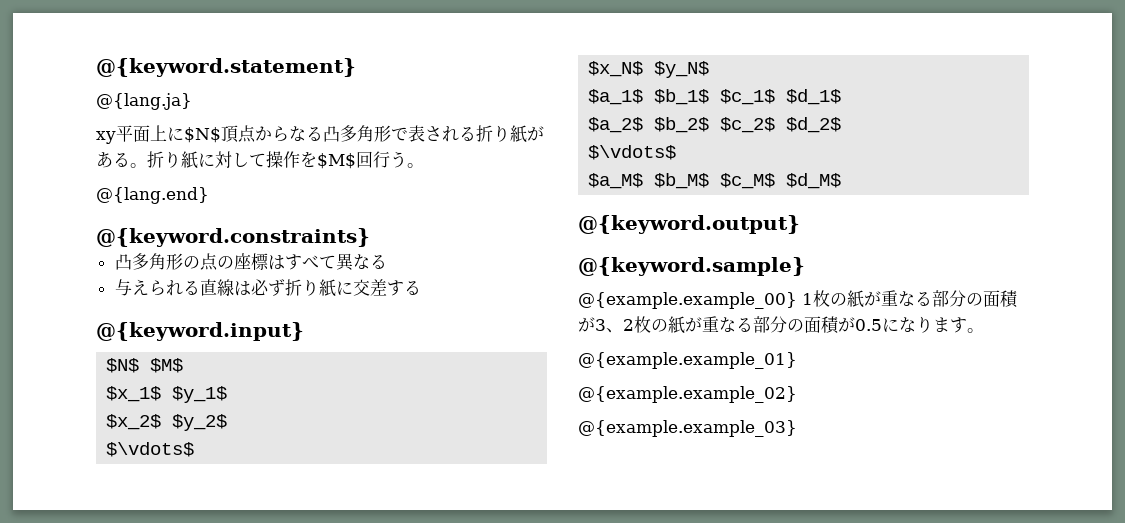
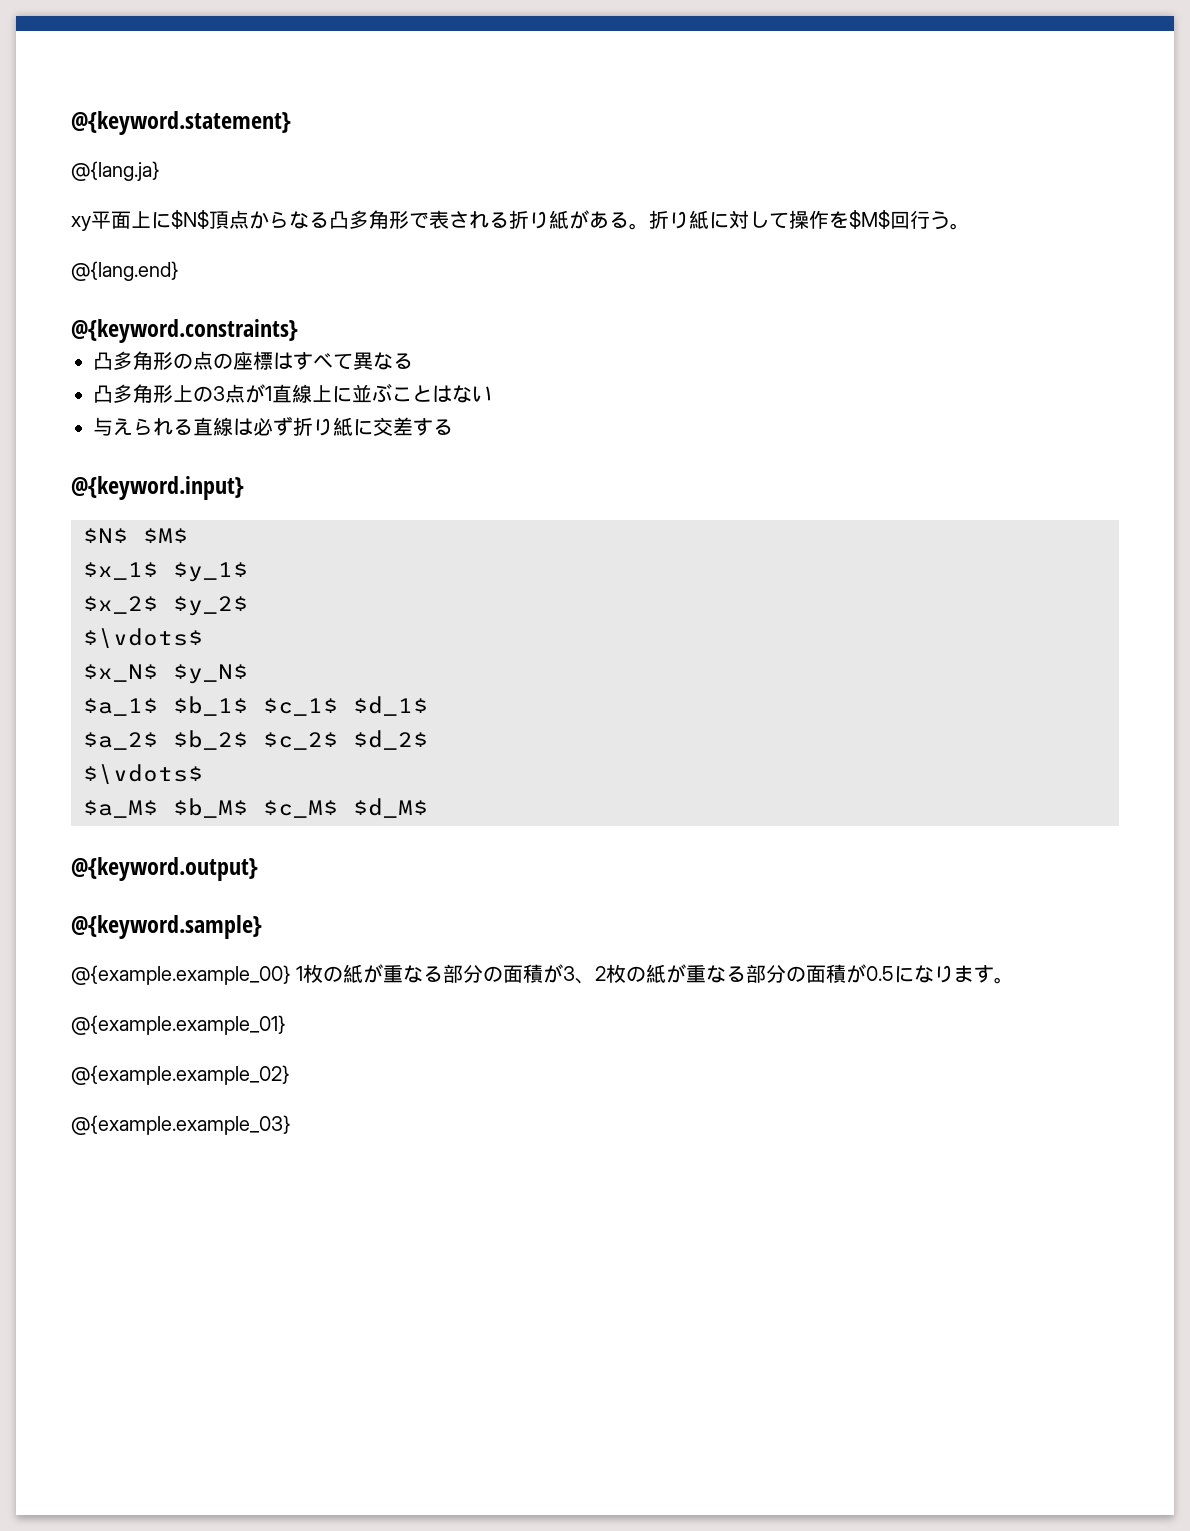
(387, 261) none -> [93,383,492,403] // 凸多角形上の3点が1直線上に並ぶことはない

